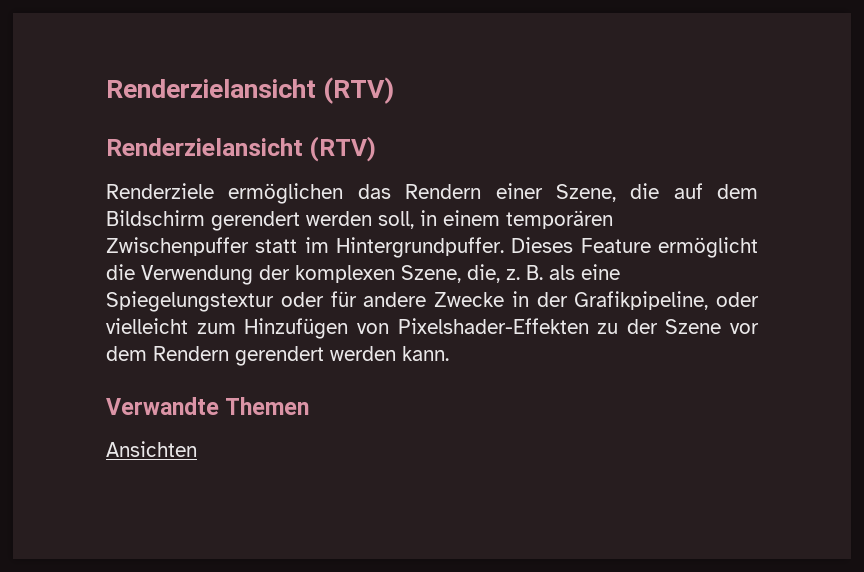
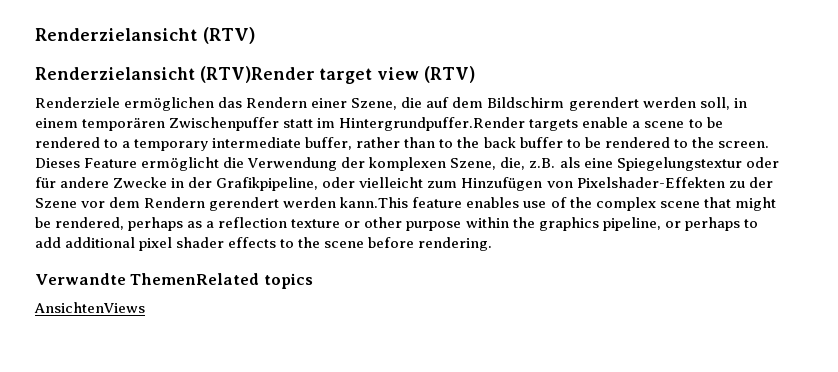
(303, 147) none -> [199,66,420,84] (RTV)Render target view
[336,237,504,258] Hintergrundpuffer. -> [339,117,723,131] [35,137,769,151] Hintergrundpuffer.Render targets enable a scene to be rendered to a temporary intermediate buffer, rather than to the back buffer to be rendered to the screen.
[506,265,543,280] z. B. -> [529,158,556,168] z.B.
[402,346,449,361] [106,397,310,415] [106,441,197,457] kann. // Verwandte Themen // Ansichten -> [340,197,776,211] [35,217,758,231] [35,237,493,251] [35,273,313,289] [34,302,145,313] kann.This feature enables use of the complex scene that might be rendered, perhaps as a reflection texture or other purpose within the graphics pipeline, or perhaps to add additional pixel shader effects to the scene before rendering. // Verwandte ThemenRelated topics // AnsichtenViews

